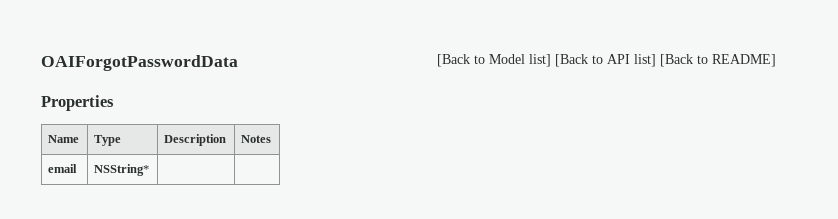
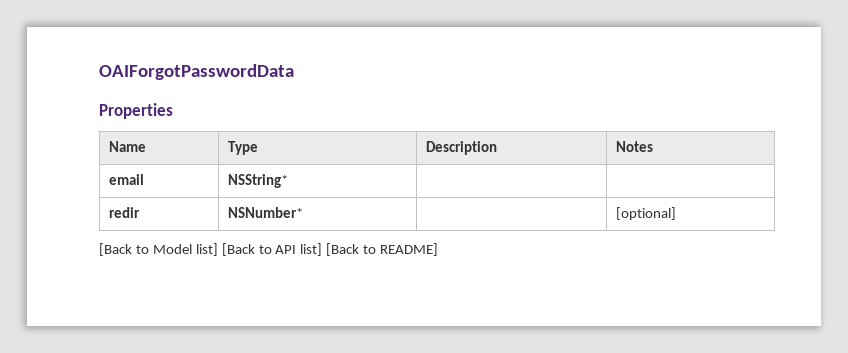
(150, 170) none -> [108,207,140,218] [227,207,303,218] [615,207,676,220] // redir | NSNumber* | | [optional]

